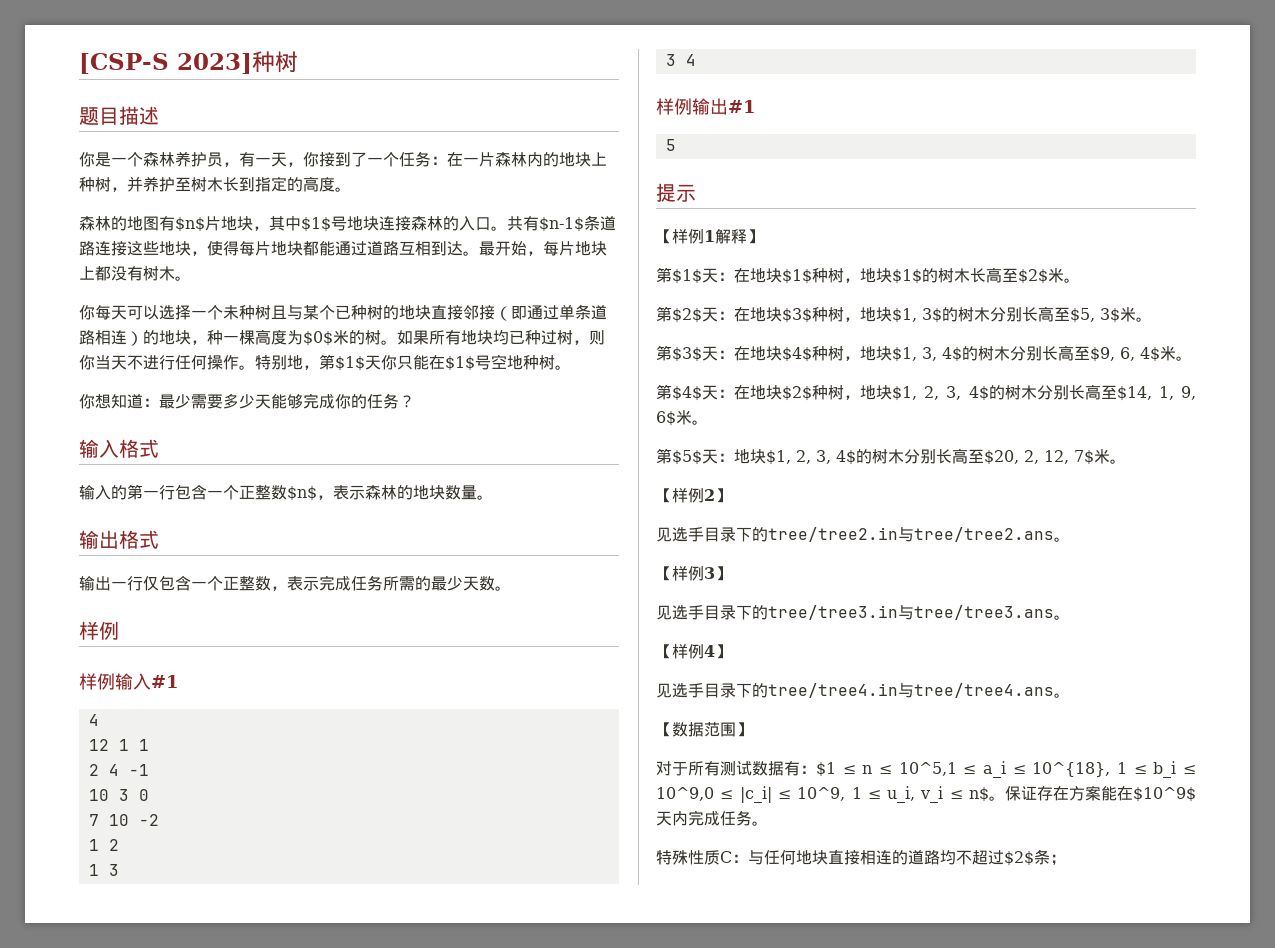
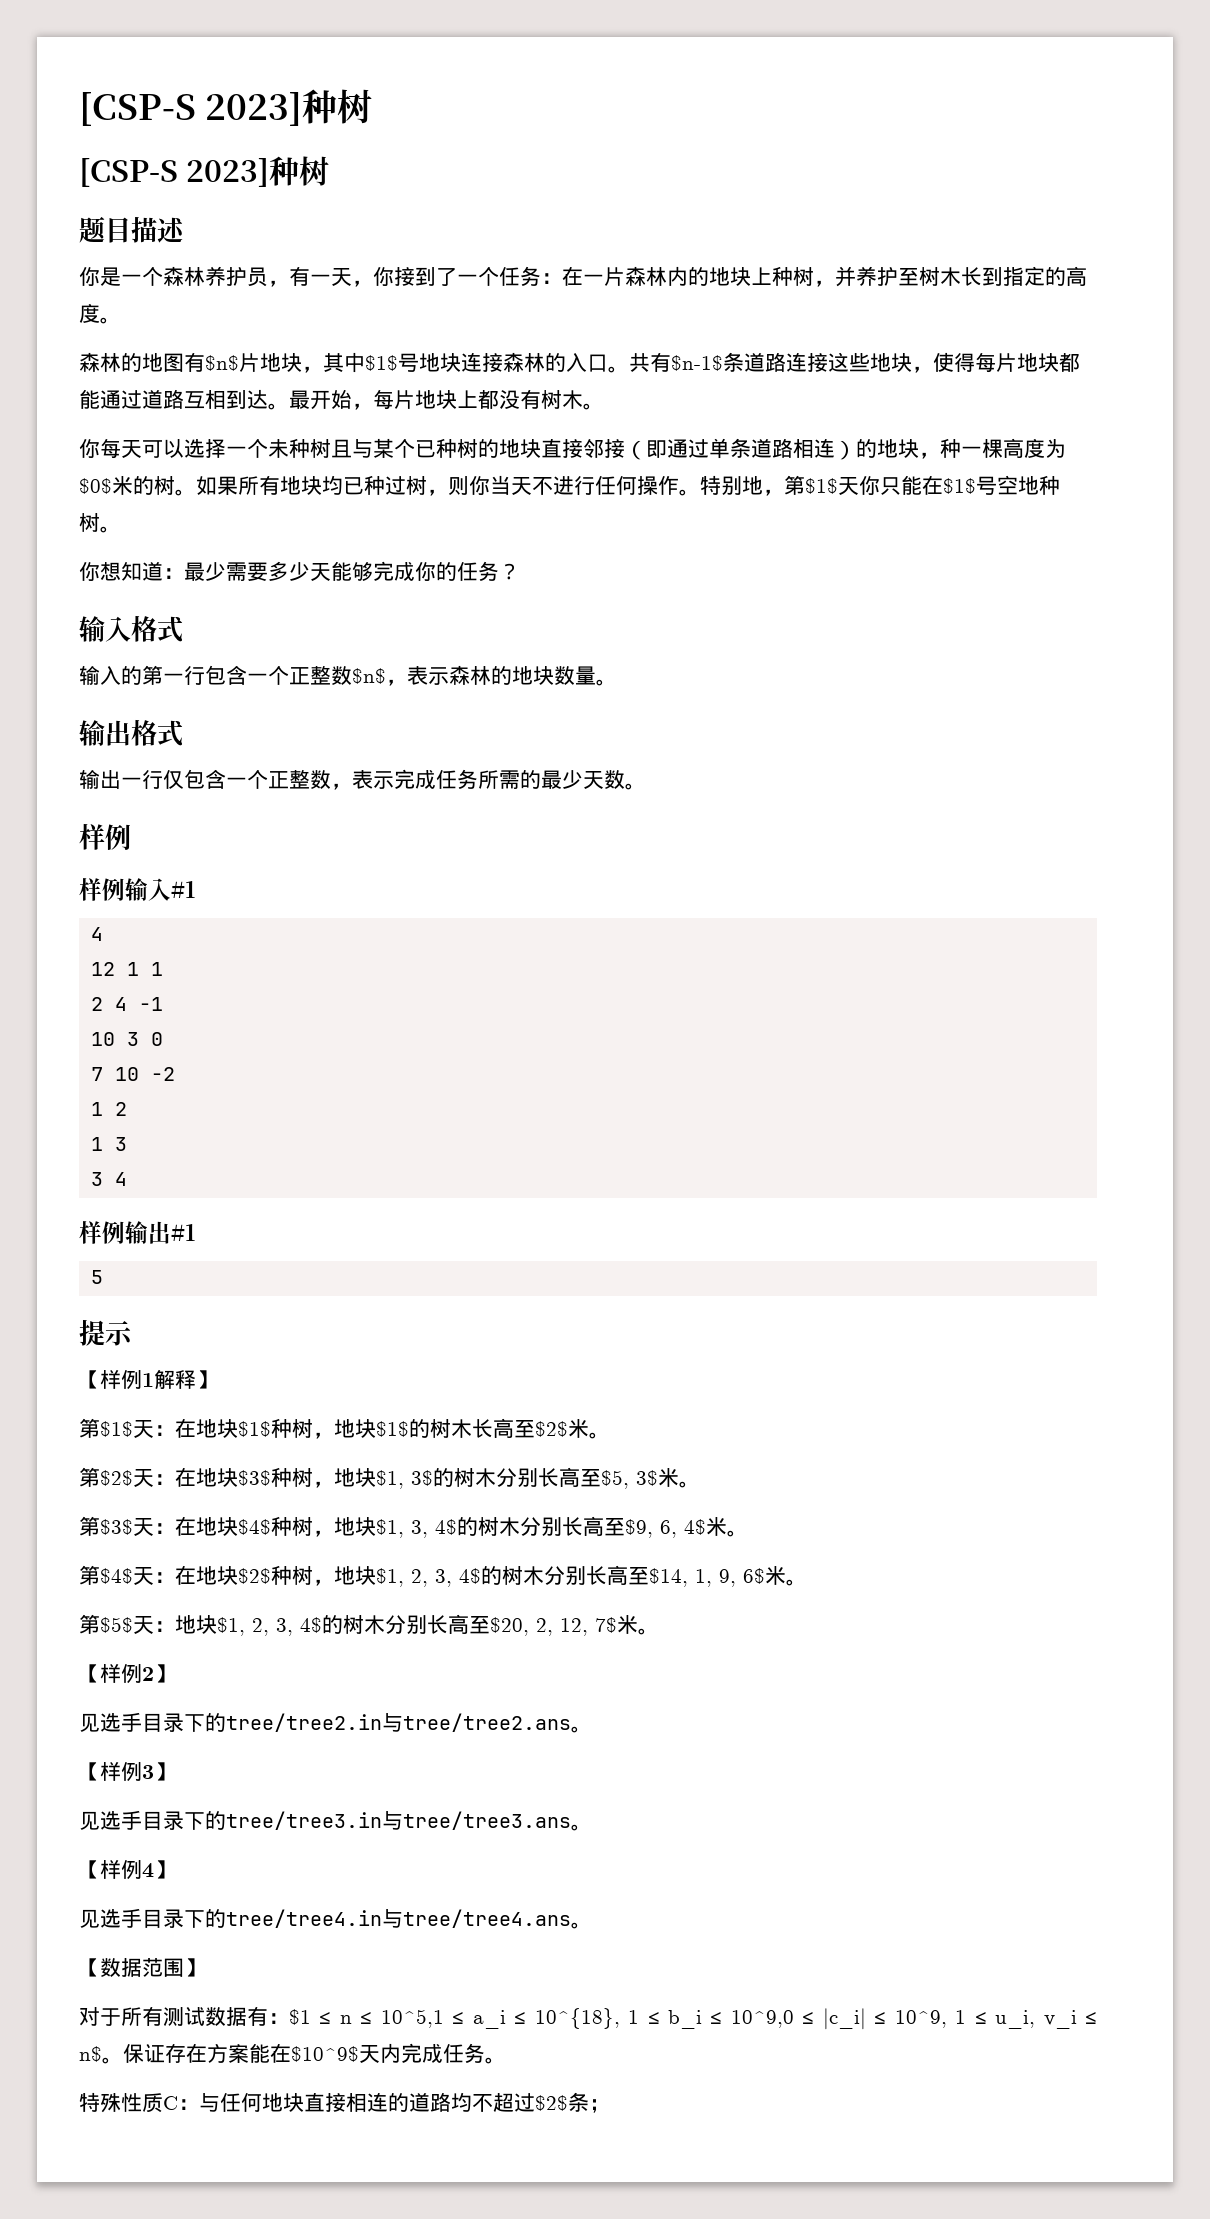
[79,51,298,74] [CSP-S 2023]种树 -> [79,89,373,126] [79,156,330,187] [CSP-S 2023]种树 // [CSP-S 2023]种树

